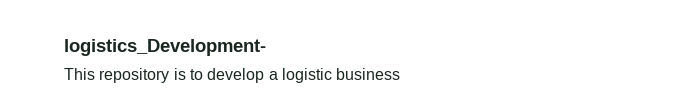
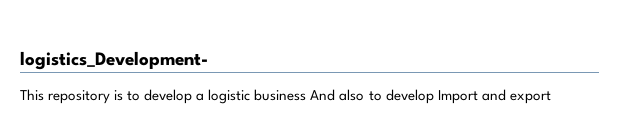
(401, 74) none -> [310,89,551,104] And also to develop Import and export

